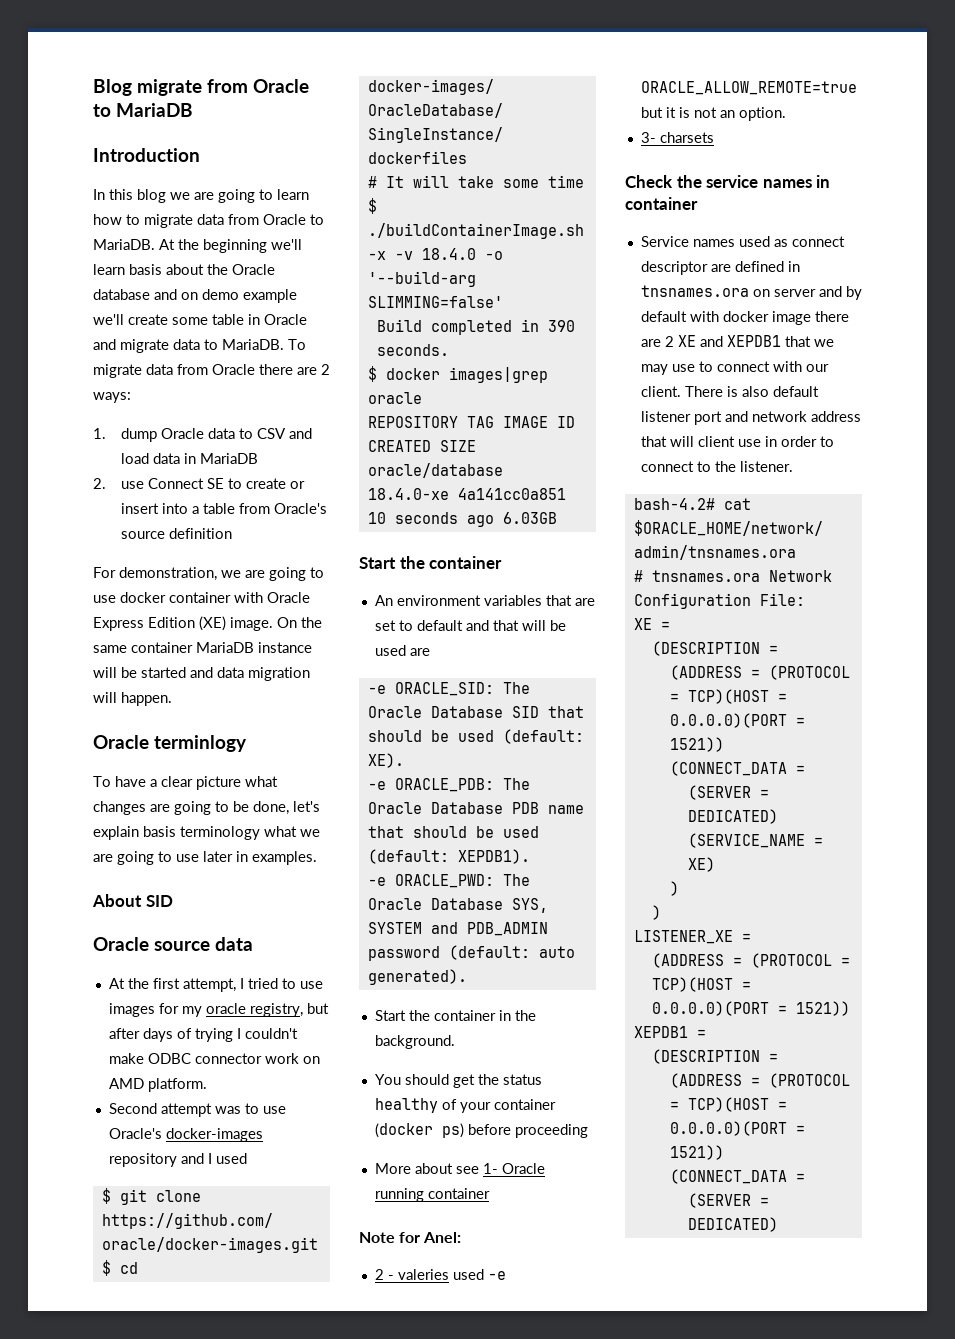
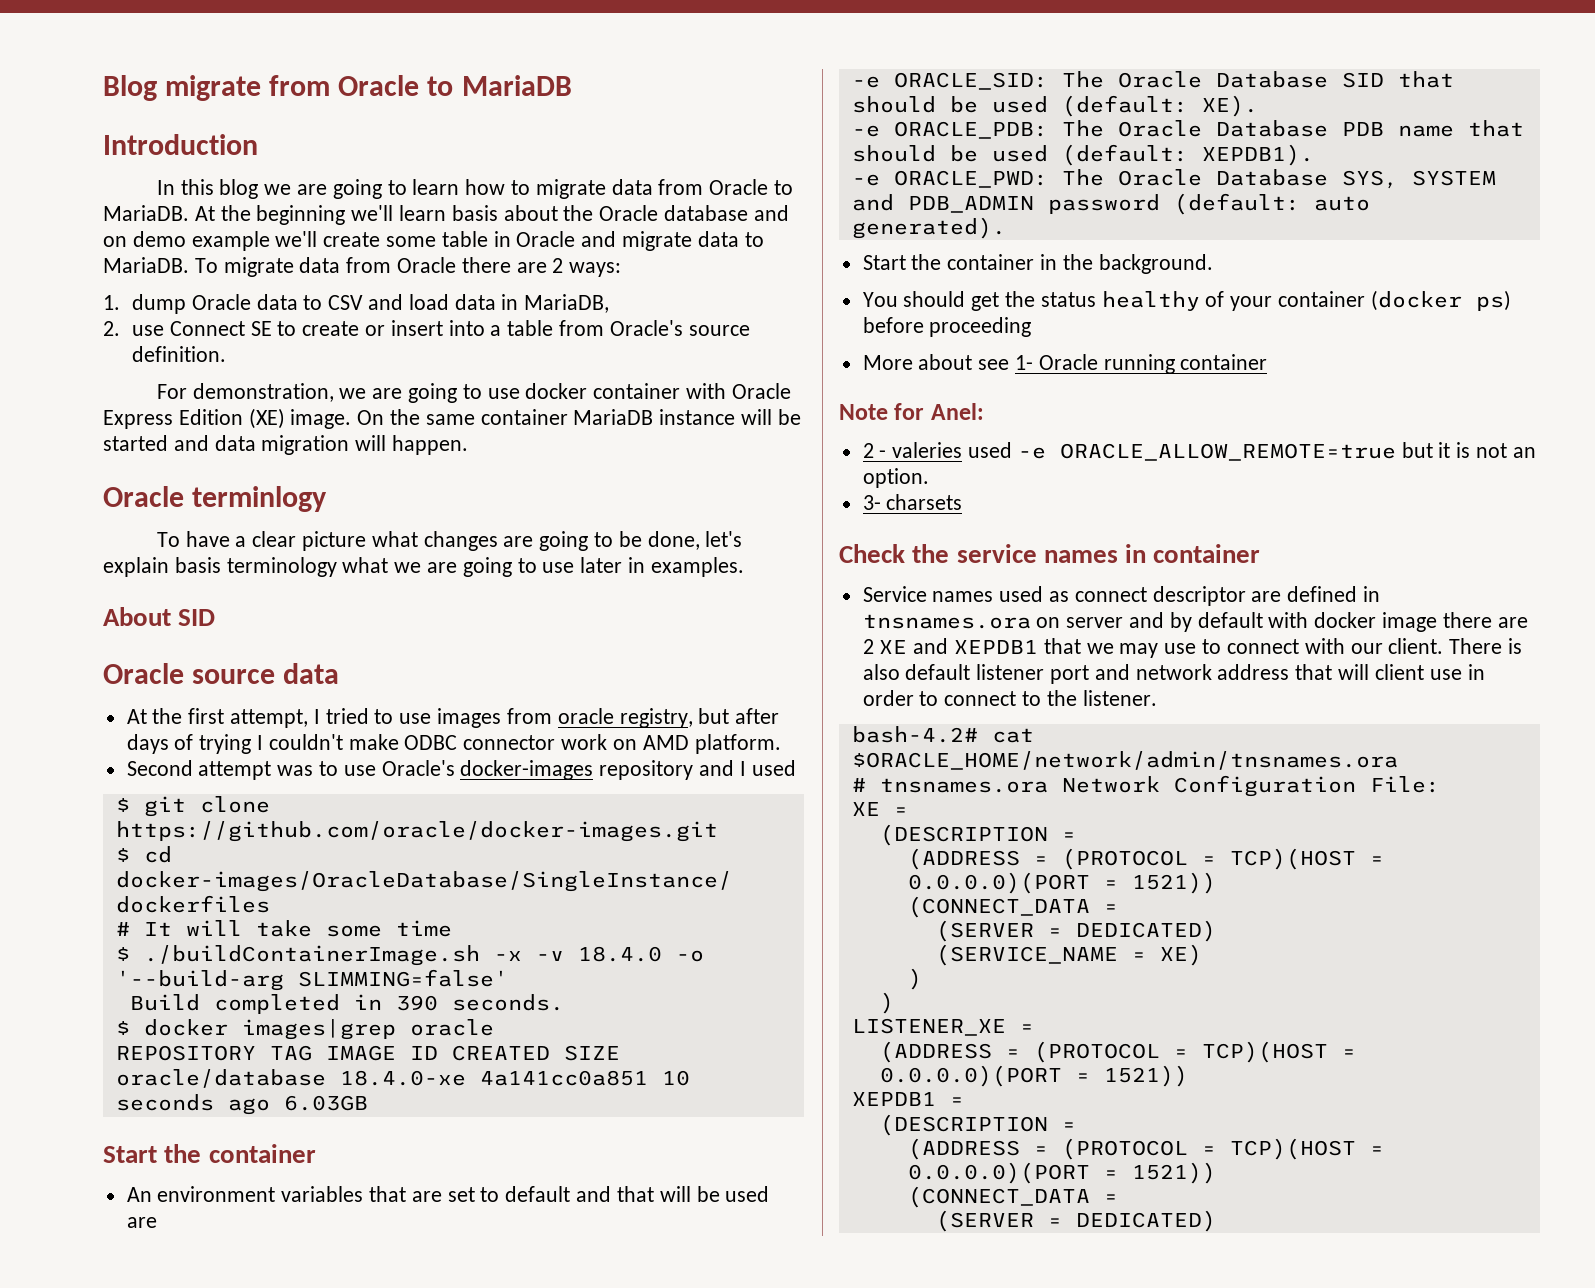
[199,453,258,464] MariaDB -> [524,294,610,313] MariaDB,
[168,528,232,539] definition -> [131,346,226,362] definition.
[158,1003,202,1017] for my -> [506,708,552,724] from

